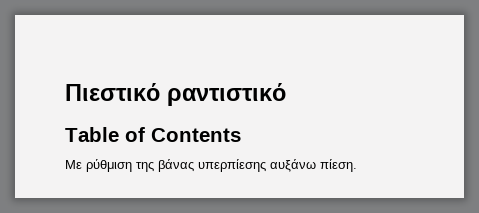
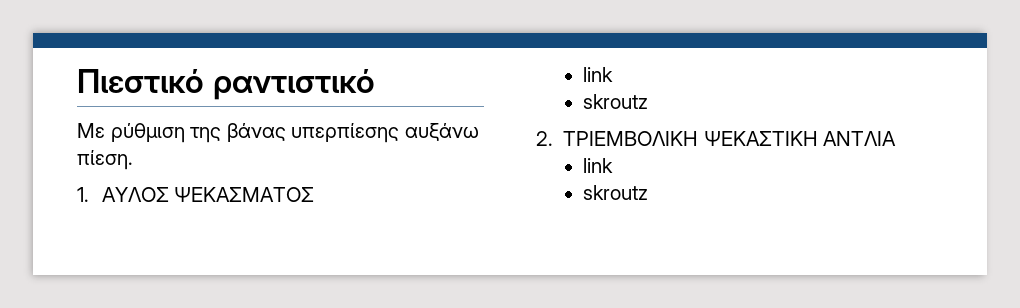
[65,127,241,142] // Table of Contents -> (375, 84) none
(357, 165) none -> [77,187,315,202] [583,67,614,82] [583,94,649,109] [536,131,897,146] [583,158,614,173] [583,185,649,200] // 1. ΑΥΛΟΣ ΨΕΚΑΣΜΑΤΟΣ // link // skroutz // 2. ΤΡΙΕΜΒΟΛΙΚΗ ΨΕΚΑΣΤΙΚΗ ΑΝΤΛΙΑ // link // skroutz

